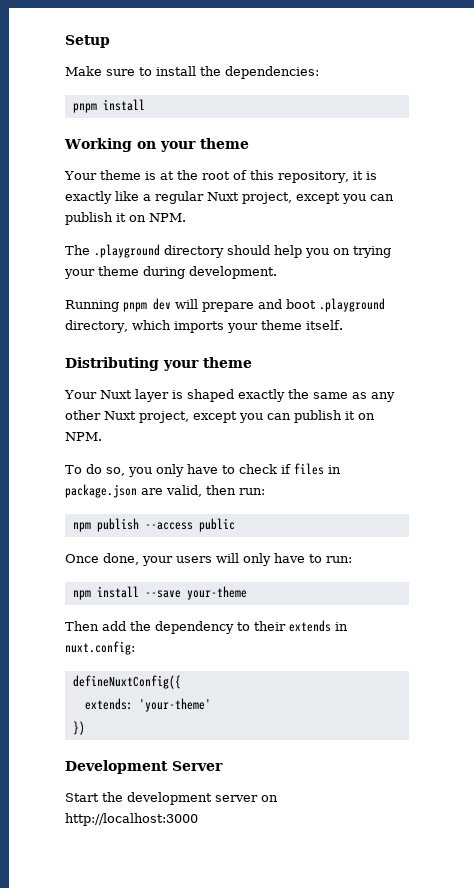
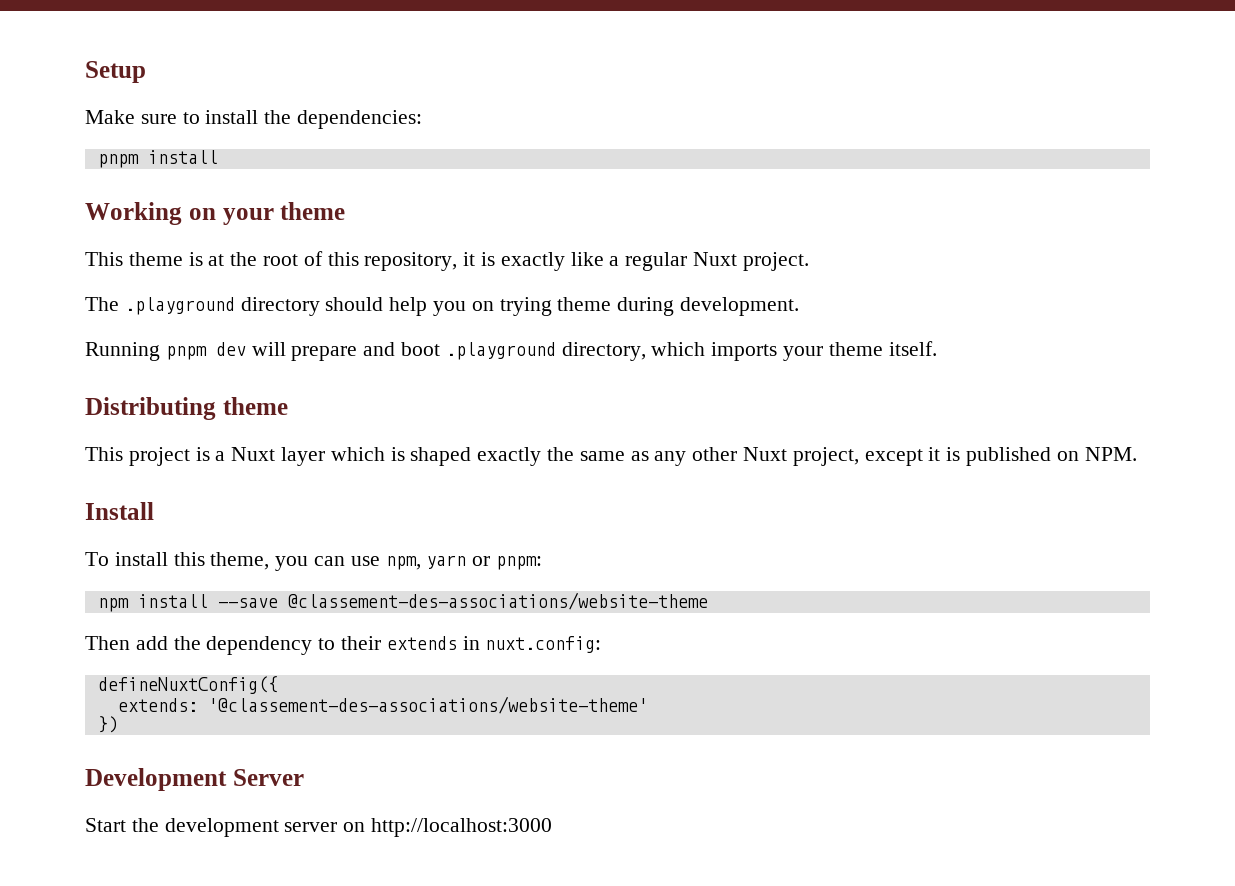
[64,171,97,180] Your -> [85,252,123,266] This
[242,192,394,204] [65,212,186,225] project, except you can publish it on NPM. -> [742,252,809,271] project.
[64,269,95,279] your -> (552, 306) none
[163,357,252,371] [64,390,97,399] your theme // Your -> [222,397,288,415] [85,447,226,466] theme // This project is a
(169, 395) none -> [330,447,385,461] which
[239,410,375,423] [65,432,102,441] you can publish it on NPM. -> [928,447,1137,466] [85,502,154,520] it is published on NPM. // Install
[86,463,341,477] [65,484,265,498] [72,518,235,532] [65,553,352,566] do so, you only have to check if files in package.json are valid, then run: // npm publish --access public // Once done, your users will only have to run: -> [114,552,543,571] install this theme, you can use npm, yarn or pnpm:
[186,586,247,600] your-theme -> [287,592,708,610] @classement-des-associations/website-theme
[138,698,211,712] 'your-theme' -> [207,696,648,714] '@classement-des-associations/website-theme'

